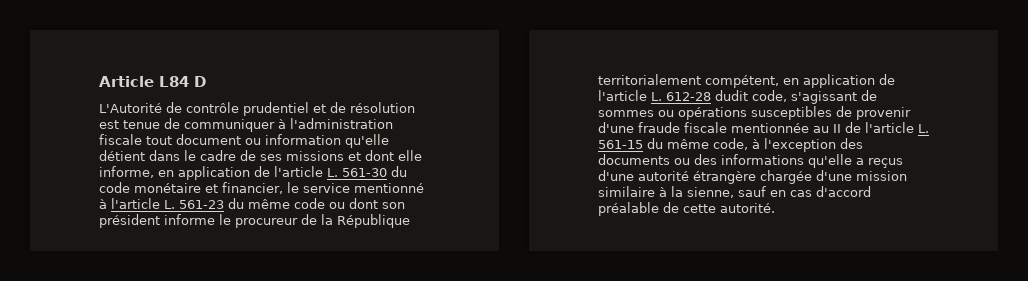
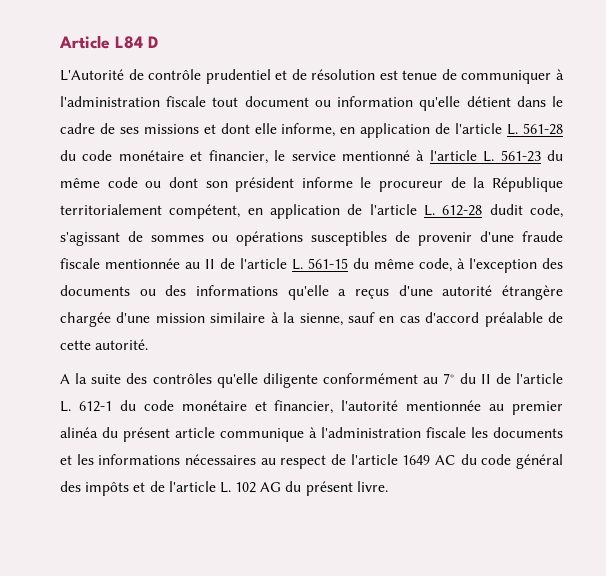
[342,168,387,177] 561-30 -> [523,123,563,135] 561-28
(775, 208) none -> [60,373,563,388] [60,400,563,415] [60,427,563,442] [60,454,564,469] [60,481,388,496] // A la suite des contrôles qu'elle diligente conformément au 7° du II de l'article L. 612-1 du code monétaire et financier, l'autorité mentionnée au premier alinéa du présent article communique à l'administration fiscale les documents et les informations nécessaires au respect de l'article 1649 AC du code général des impôts et de l'article L. 102 AG du présent livre.

